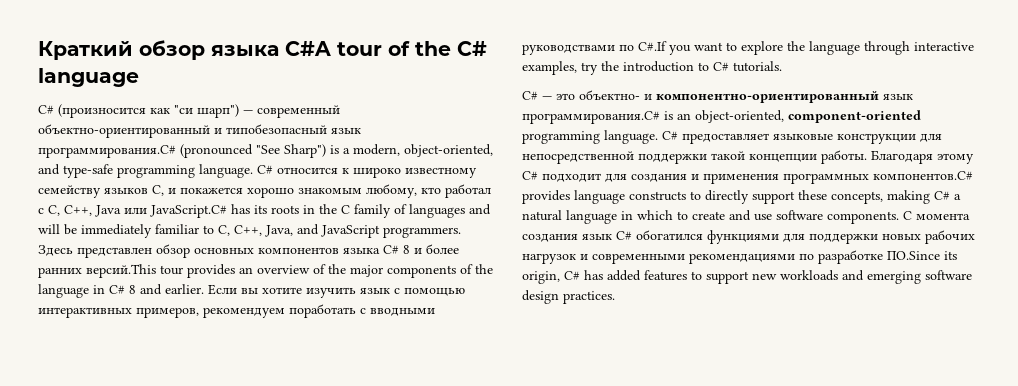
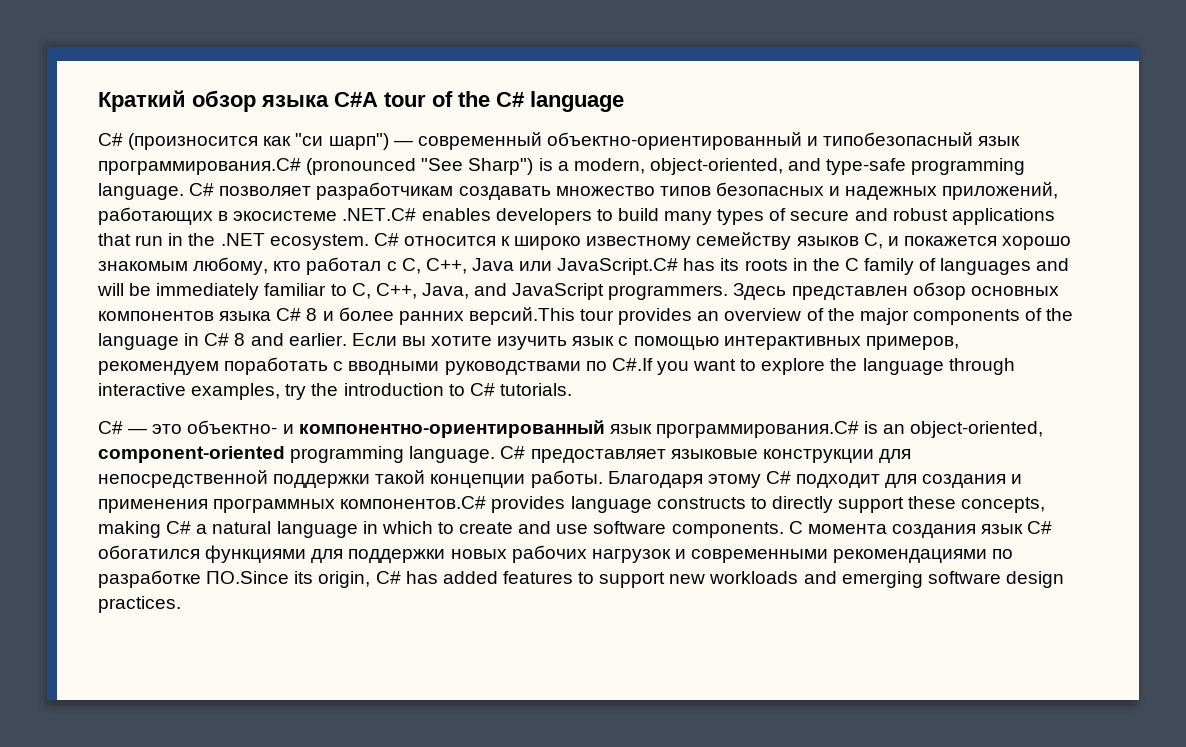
(273, 169) none -> [219,182,1059,200] [98,207,1055,225] [98,233,399,250] позволяет разработчикам создавать множество типов безопасных и надежных приложений, работающих в экосистеме .NET.C# enables developers to build many types of secure and robust applications that run in the .NET ecosystem. C#

